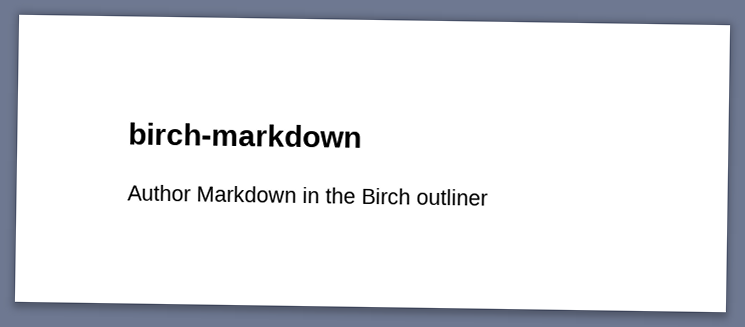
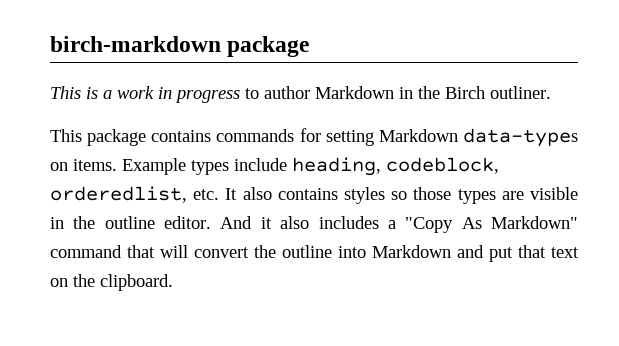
[127,184,488,206] // Author Markdown in the Birch outliner -> [227,36,310,57] [50,86,551,103] [50,128,578,147] [50,157,499,176] [50,186,578,204] [50,216,578,233] [50,245,579,262] [50,274,173,291] package // This is a work in progress to author Markdown in the Birch outliner. // This package contains commands for setting Markdown data-types on items. Example types include heading, codeblock, orderedlist, etc. It also contains styles so those types are visible in the outline editor. And it also includes a "Copy As Markdown" command that will convert the outline into Markdown and put that text on the clipboard.

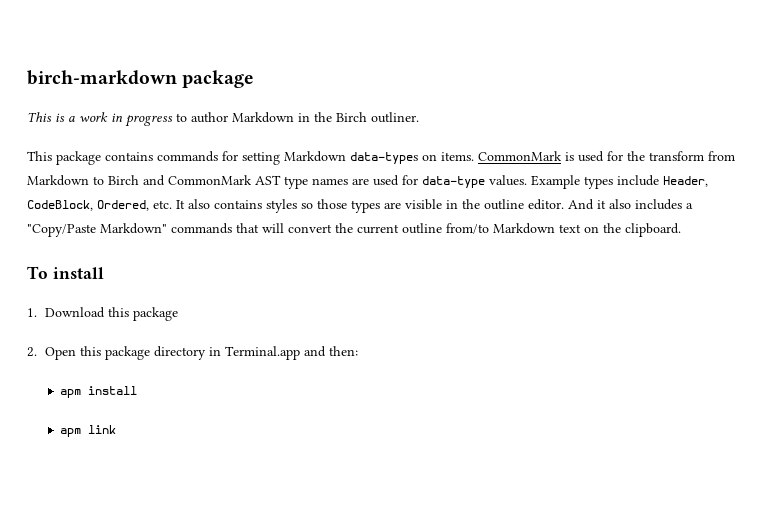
[122,157,499,176] [50,186,187,203] Example types include heading, codeblock, orderedlist, -> [478,151,735,162] [27,175,708,189] [27,200,149,211] CommonMark is used for the transform from Markdown to Birch and CommonMark AST type names are used for data-type values. Example types include Header, CodeBlock, Ordered,
[405,216,578,233] [50,245,579,262] [50,274,173,291] "Copy As Markdown" command that will convert the outline into Markdown and put that text on the clipboard. -> [27,223,681,237] [27,266,104,279] [27,307,178,321] [27,346,358,360] [60,386,138,398] [60,425,117,437] "Copy/Paste Markdown" commands that will convert the current outline from/to Markdown text on the clipboard. // To install // 1. Download this package // 2. Open this package directory in Terminal.app and then: // apm install // apm link

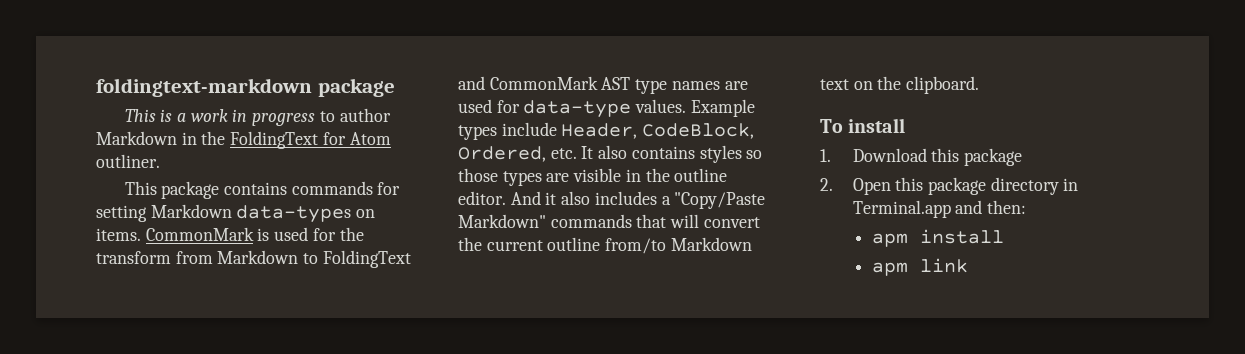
[27,70,177,85] birch-markdown -> [96,78,312,97] foldingtext-markdown
[336,112,367,122] Birch -> [230,131,391,149] FoldingText for Atom
[108,175,139,185] Birch -> [322,250,411,268] FoldingText

